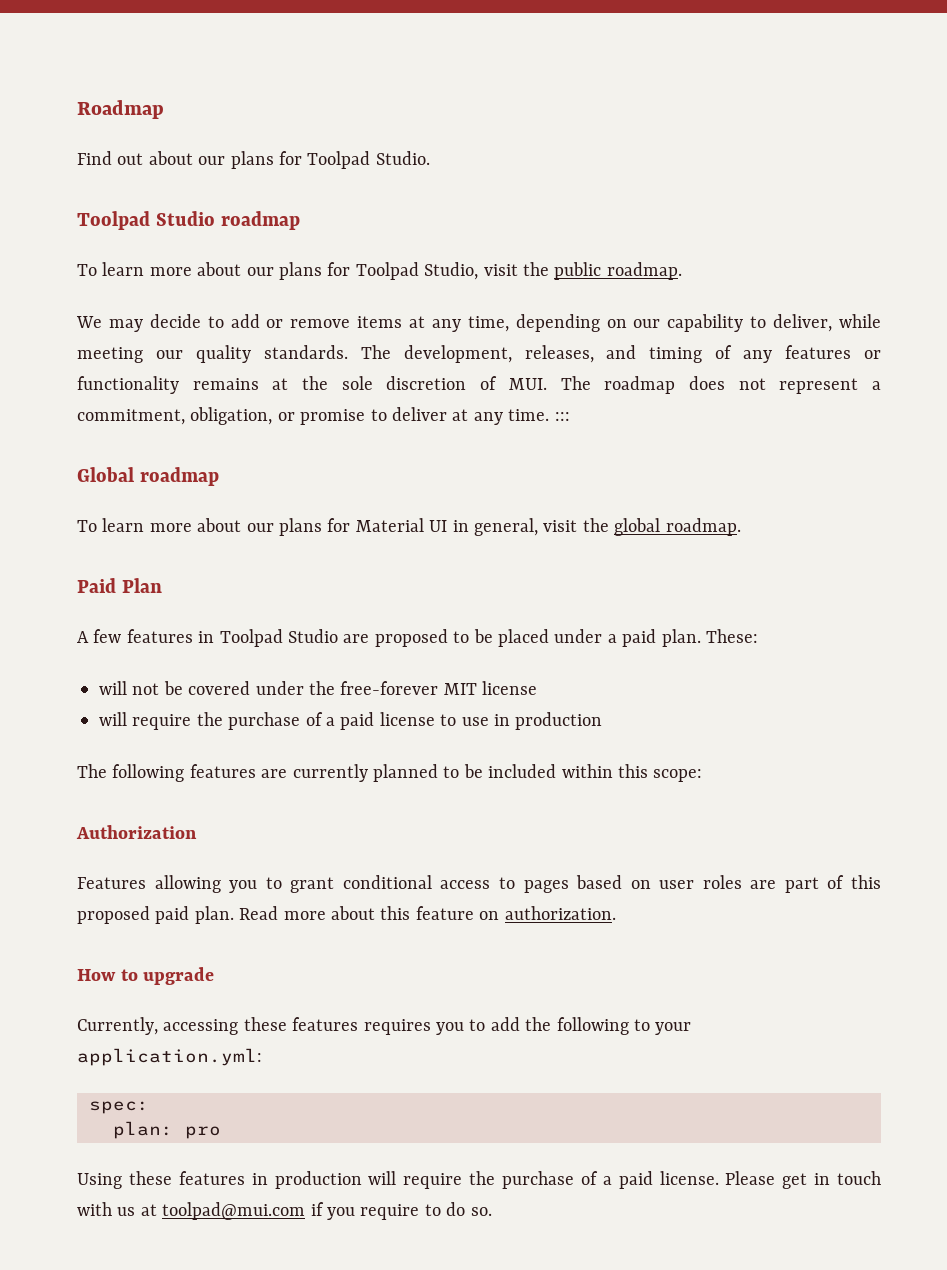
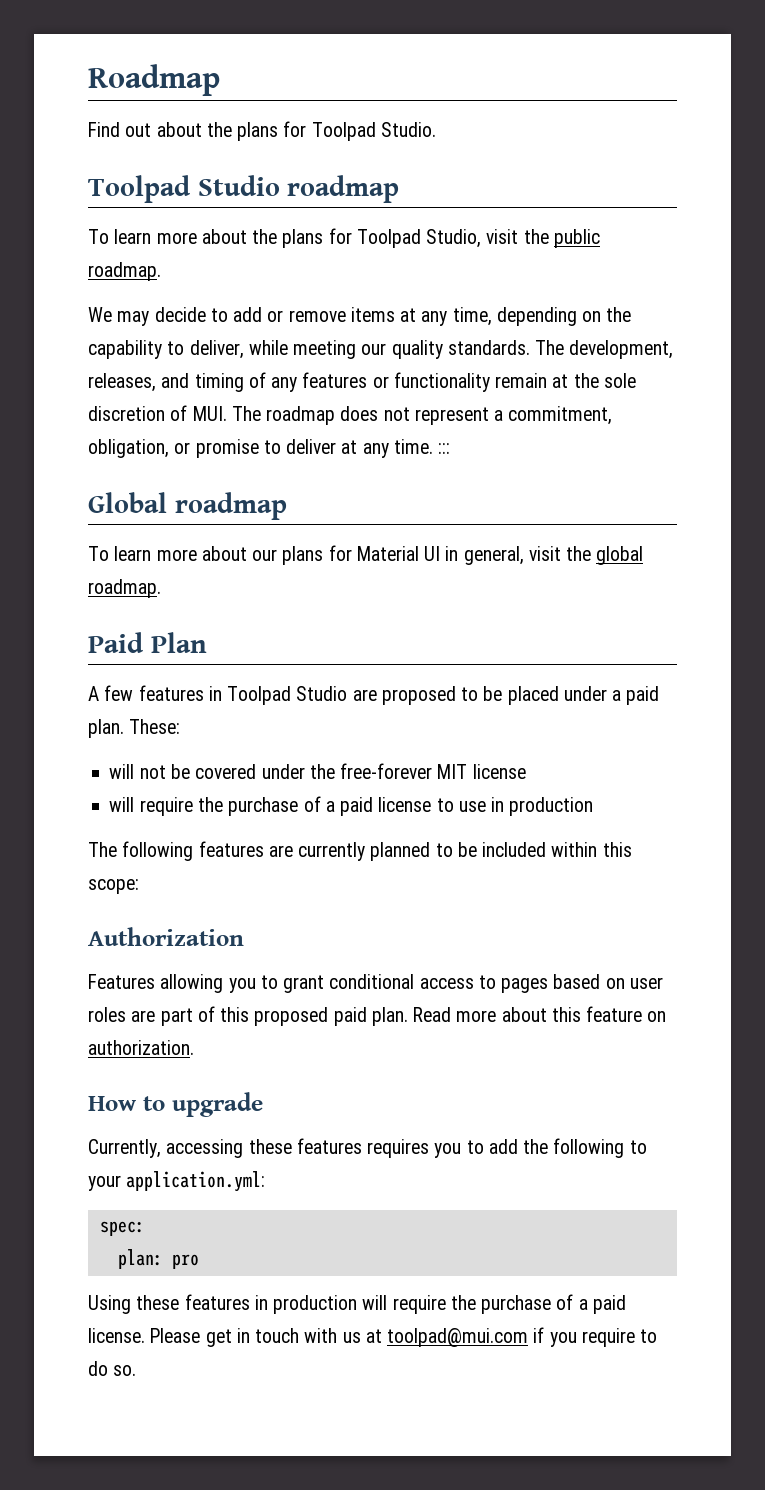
[198,156,226,165] our -> [206,122,232,137] the
[246,267,274,276] our -> [252,229,278,244] the
[633,319,661,328] our -> [606,307,632,322] the
[192,378,259,390] remains -> [495,373,548,388] remain

